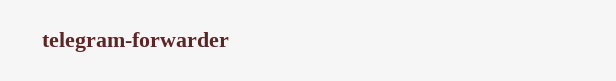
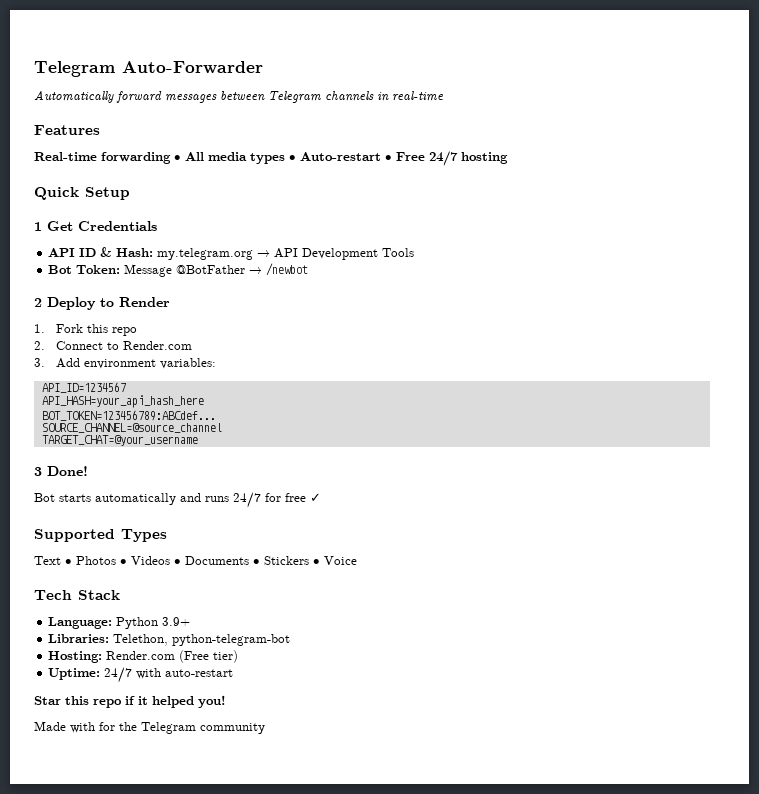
[42,32,229,52] telegram-forwarder -> [34,61,263,77] [34,90,444,103] [34,125,100,135] [34,151,508,166] [34,187,130,200] [34,221,157,231] [48,247,415,260] [48,263,309,277] [34,297,170,310] [34,324,137,336] [34,341,192,350] [34,358,216,369] [41,382,126,393] [41,395,204,408] [41,410,216,421] [41,423,222,433] [41,435,198,446] [34,466,88,476] [34,492,321,508] [34,529,167,542] [34,556,357,565] [34,590,120,600] [48,617,191,629] [48,634,291,646] [48,650,239,663] [48,667,234,683] [34,695,226,708] [34,721,265,734] Telegram Auto-Forwarder // Automatically forward messages between Telegram channels in real-time // Features // Real-time forwarding • All media types • Auto-restart • Free 24/7 hosting // Quick Setup // 1 Get Credentials // API ID & Hash: my.telegram.org → API Development Tools // Bot Token: Message @BotFather → /newbot // 2 Deploy to Render // 1. Fork this repo // 2. Connect to Render.com // 3. Add environment variables: // API_ID=1234567 // API_HASH=your_api_hash_here // BOT_TOKEN=123456789:ABCdef... // SOURCE_CHANNEL=@source_channel // TARGET_CHAT=@your_username // 3 Done! // Bot starts automatically and runs 24/7 for free ✓ // Supported Types // Text • Photos • Videos • Documents • Stickers • Voice // Tech Stack // Language: Python 3.9+ // Libraries: Telethon, python-telegram-bot // Hosting: Render.com (Free tier) // Uptime: 24/7 with auto-restart // Star this repo if it helped you! // Made with for the Telegram community

